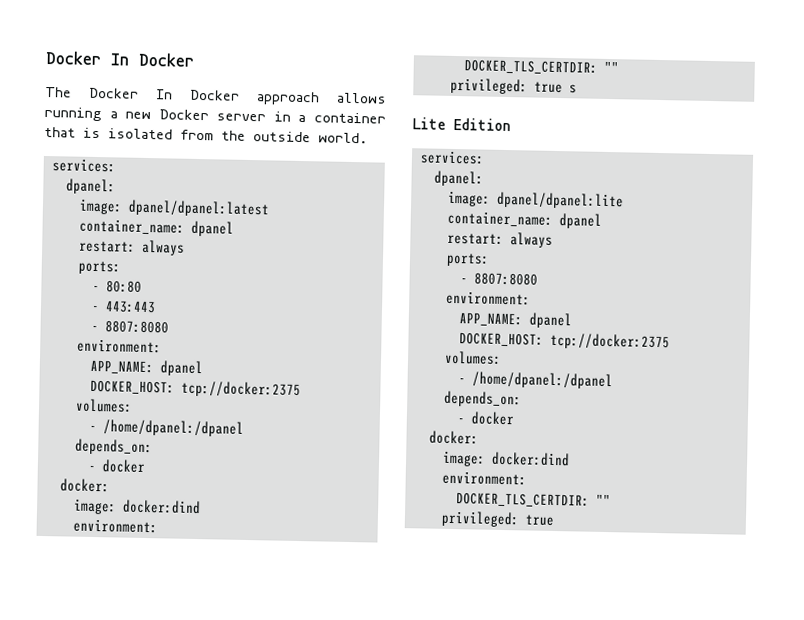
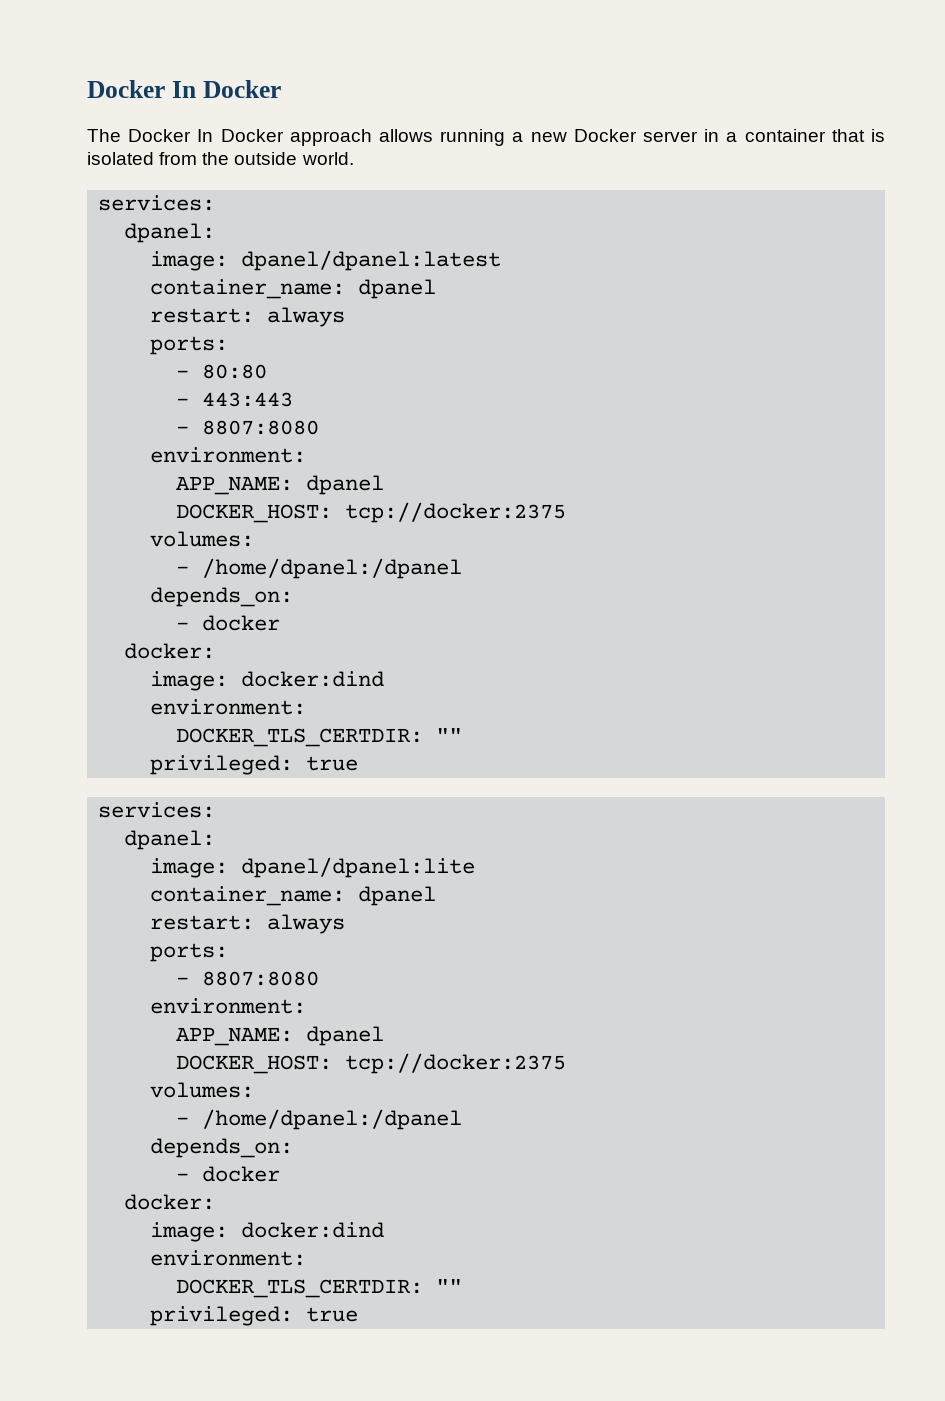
[568,84,577,94] [412,117,511,132] s // Lite Edition -> (359, 763) none

